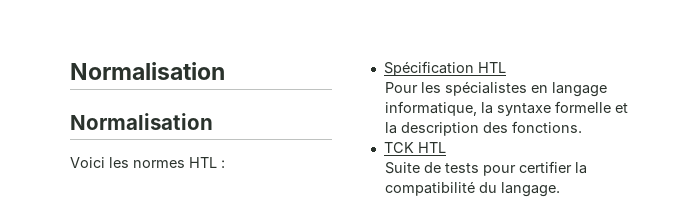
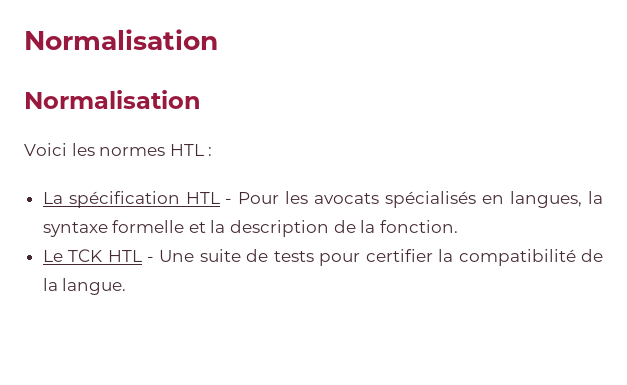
[383,61,506,76] Spécification HTL // -> [42,191,233,208] La spécification HTL -
[444,81,607,97] [384,101,477,116] spécialistes en langage informatique, -> [314,191,583,208] avocats spécialisés en langues,
[482,121,582,133] des fonctions. // -> [333,220,458,233] [42,250,63,262] de la fonction. // Le
[384,162,420,174] // Suite -> [147,249,241,262] - Une suite
[478,182,560,197] du langage. -> [580,249,603,262] [42,278,127,295] de la langue.

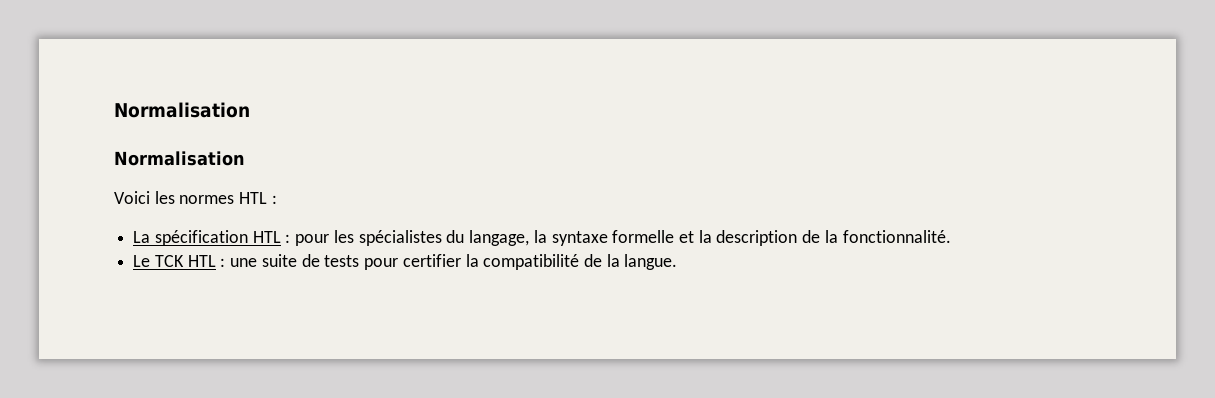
[225,191,583,208] - Pour les avocats spécialisés en langues, -> [285,230,530,246] : pour les spécialistes du langage,
[379,220,458,233] fonction. -> [842,230,951,243] fonctionnalité.
[147,250,195,262] - Une -> [220,258,258,267] : une

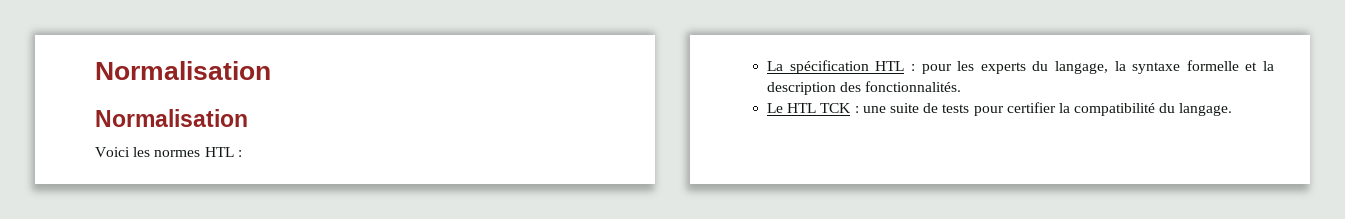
[358,230,442,246] spécialistes -> [980,62,1026,74] experts
[802,230,951,243] de la fonctionnalité. -> [840,81,962,92] des fonctionnalités.
[154,255,216,267] TCK HTL -> [787,103,852,113] HTL TCK
[583,254,678,270] de la langue. -> [1159,103,1233,116] du langage.

